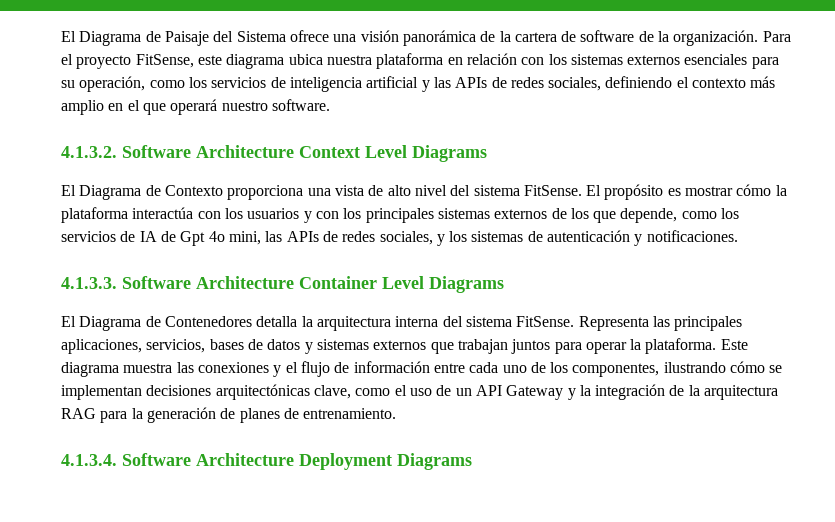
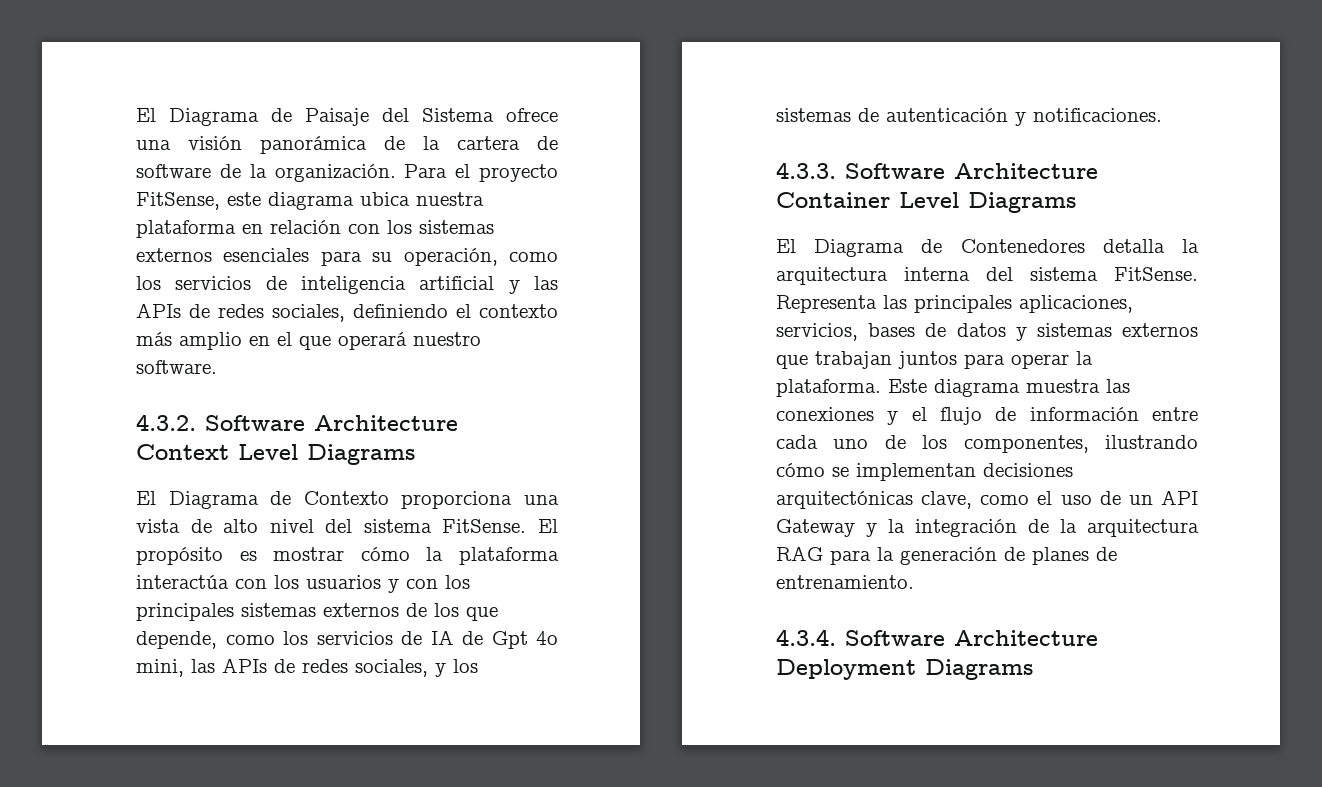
[61,146,117,158] 4.1.3.2. -> [136,414,196,431] 4.3.2.
[61,277,117,289] 4.1.3.3. -> [776,162,836,179] 4.3.3.
[61,454,117,466] 4.1.3.4. -> [776,629,836,646] 4.3.4.

